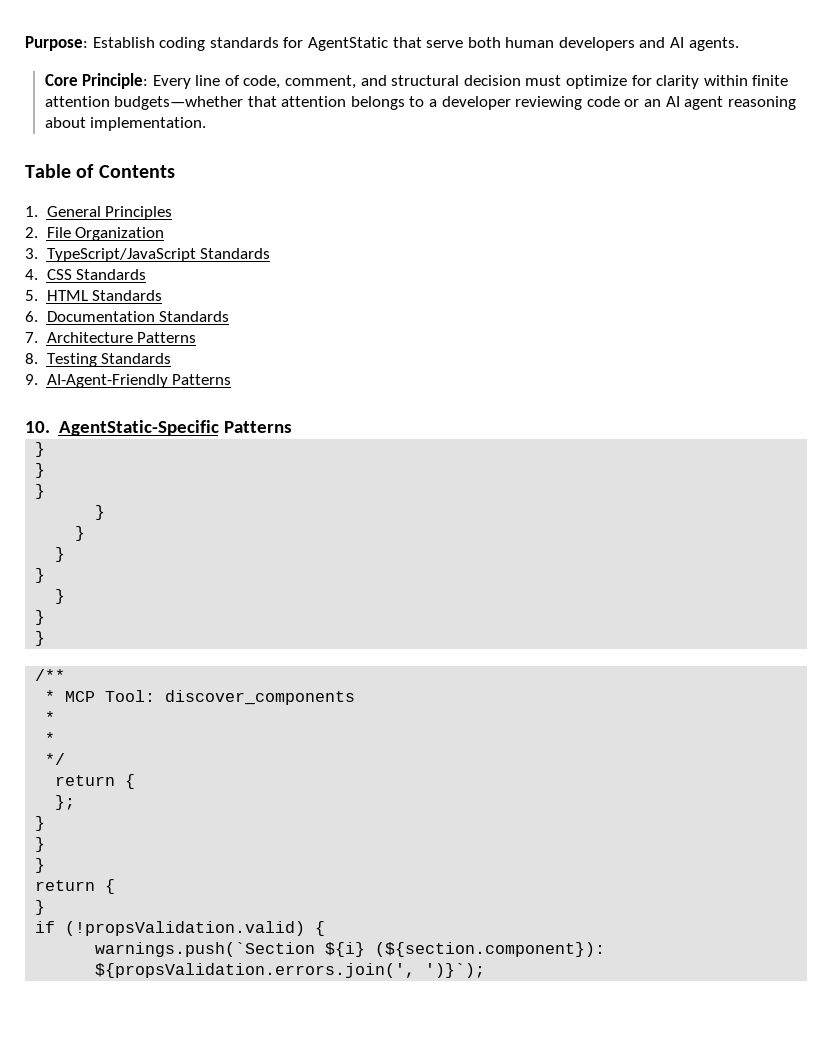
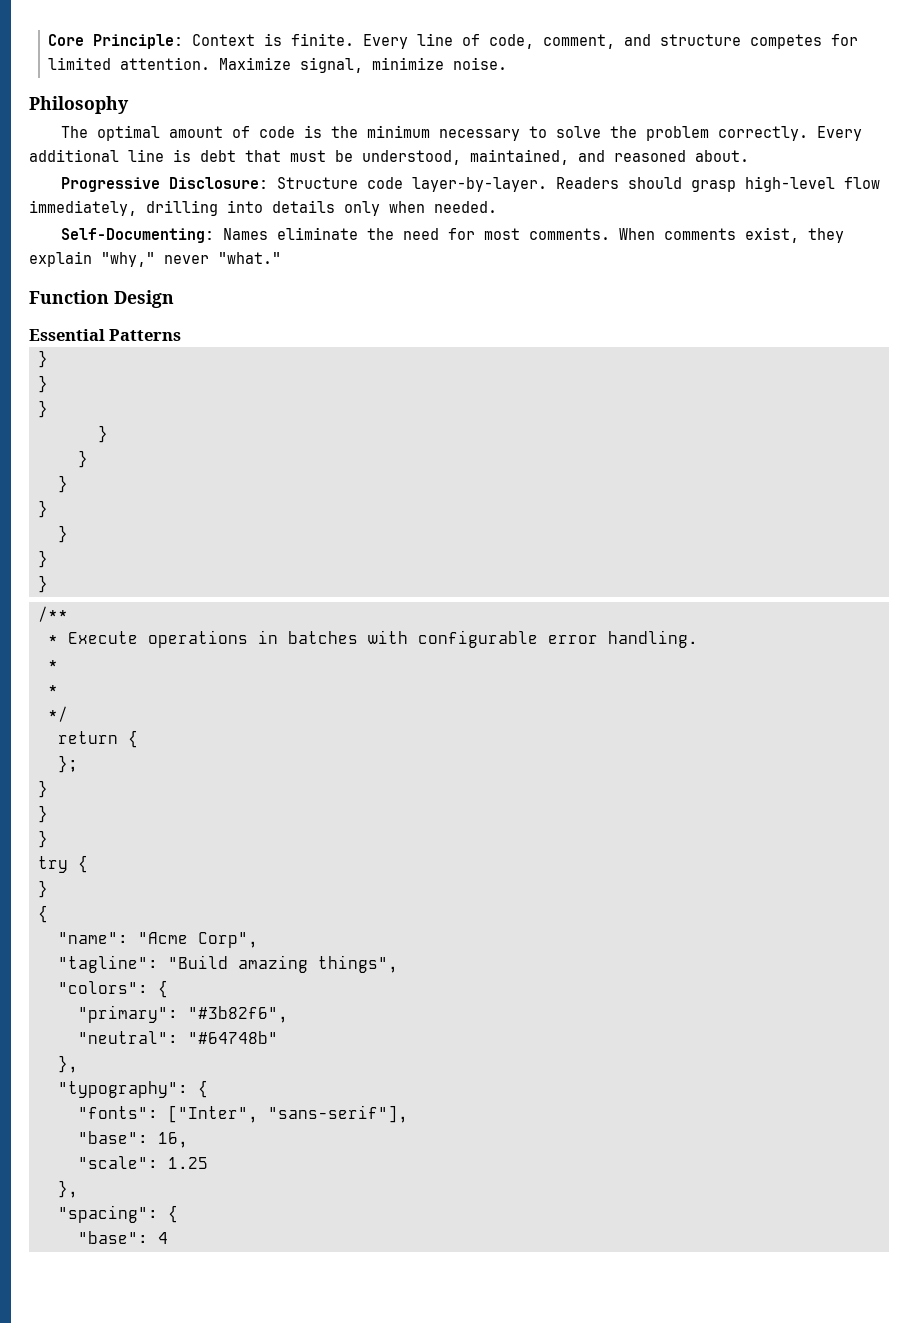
[25,36,739,51] [44,73,149,89] Purpose: Establish coding standards for AgentStatic that serve both human developers and AI agents. // Core Principle: -> [48,33,355,49] Core Principle: Context is finite.
[391,75,789,89] [44,96,796,110] [44,117,207,131] [25,164,175,178] [25,206,173,220] [25,227,165,241] [25,248,271,262] [25,269,147,280] [25,290,163,301] [25,311,230,322] [25,332,197,343] [25,353,172,367] [25,374,232,388] [25,420,219,436] structural decision must optimize for clarity within finite attention budgets—whether that attention belongs to a developer reviewing code or an AI agent reasoning about implementation. // Table of Contents // 1. General Principles // 2. File Organization // 3. TypeScript/JavaScript Standards // 4. CSS Standards // 5. HTML Standards // 6. Documentation Standards // 7. Architecture Patterns // 8. Testing Standards // 9. AI-Agent-Friendly Patterns // 10. AgentStatic-Specific -> [660,34,859,49] [48,57,508,73] [29,96,129,114] [61,125,863,141] [29,149,749,165] [61,176,881,192] [29,200,497,216] [61,227,845,243] [29,251,281,267] [29,290,174,308] [29,329,105,341] structure competes for limited attention. Maximize signal, minimize noise. // Philosophy // The optimal amount of code is the minimum necessary to solve the problem correctly. Every additional line is debt that must be understood, maintained, and reasoned about. // Progressive Disclosure: Structure code layer-by-layer. Readers should grasp high-level flow immediately, drilling into details only when needed. // Self-Documenting: Names eliminate the need for most comments. When comments exist, they explain "why," never "what." // Function Design // Essential
[65,690,356,705] MCP Tool: discover_components -> [68,630,698,648] Execute operations in batches with configurable error handling.
[35,880,96,891] return -> [38,856,68,873] try
[35,921,326,936] [95,942,606,957] [95,963,486,978] if (!propsValidation.valid) { // warnings.push(`Section ${i} (${section.component}): ${propsValidation.errors.join(', ')}`); -> [38,905,48,923] [58,932,258,948] [58,955,398,973] [58,980,168,998] [78,1005,288,1023] [78,1031,278,1044] [58,1055,78,1073] [58,1080,208,1098] [78,1105,408,1123] [78,1131,188,1148] [78,1156,208,1169] [58,1180,78,1198] [58,1205,178,1223] [78,1231,168,1244] { // "name": "Acme Corp", // "tagline": "Build amazing things", // "colors": { // "primary": "#3b82f6", // "neutral": "#64748b" // }, // "typography": { // "fonts": ["Inter", "sans-serif"], // "base": 16, // "scale": 1.25 // }, // "spacing": { // "base": 4

